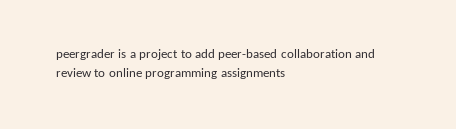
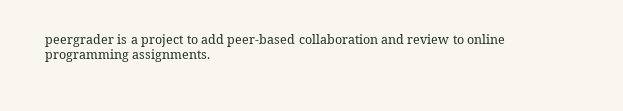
[220,68,285,79] assignments -> [132,49,211,62] assignments.

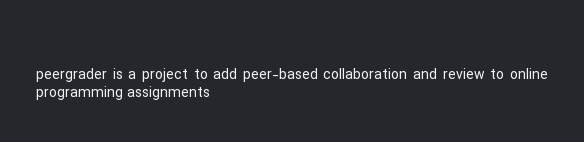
[132,49,211,62] assignments. -> [127,86,210,100] assignments

